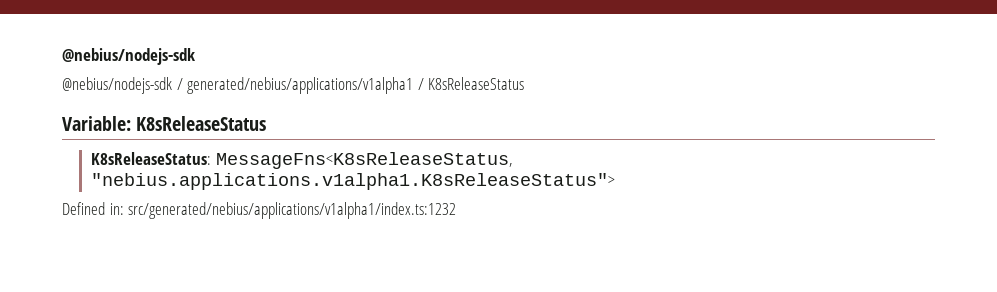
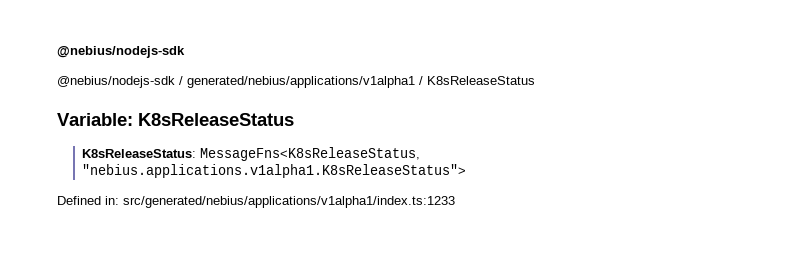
[128,202,457,219] src/generated/nebius/applications/v1alpha1/index.ts:1232 -> [123,196,455,208] src/generated/nebius/applications/v1alpha1/index.ts:1233

